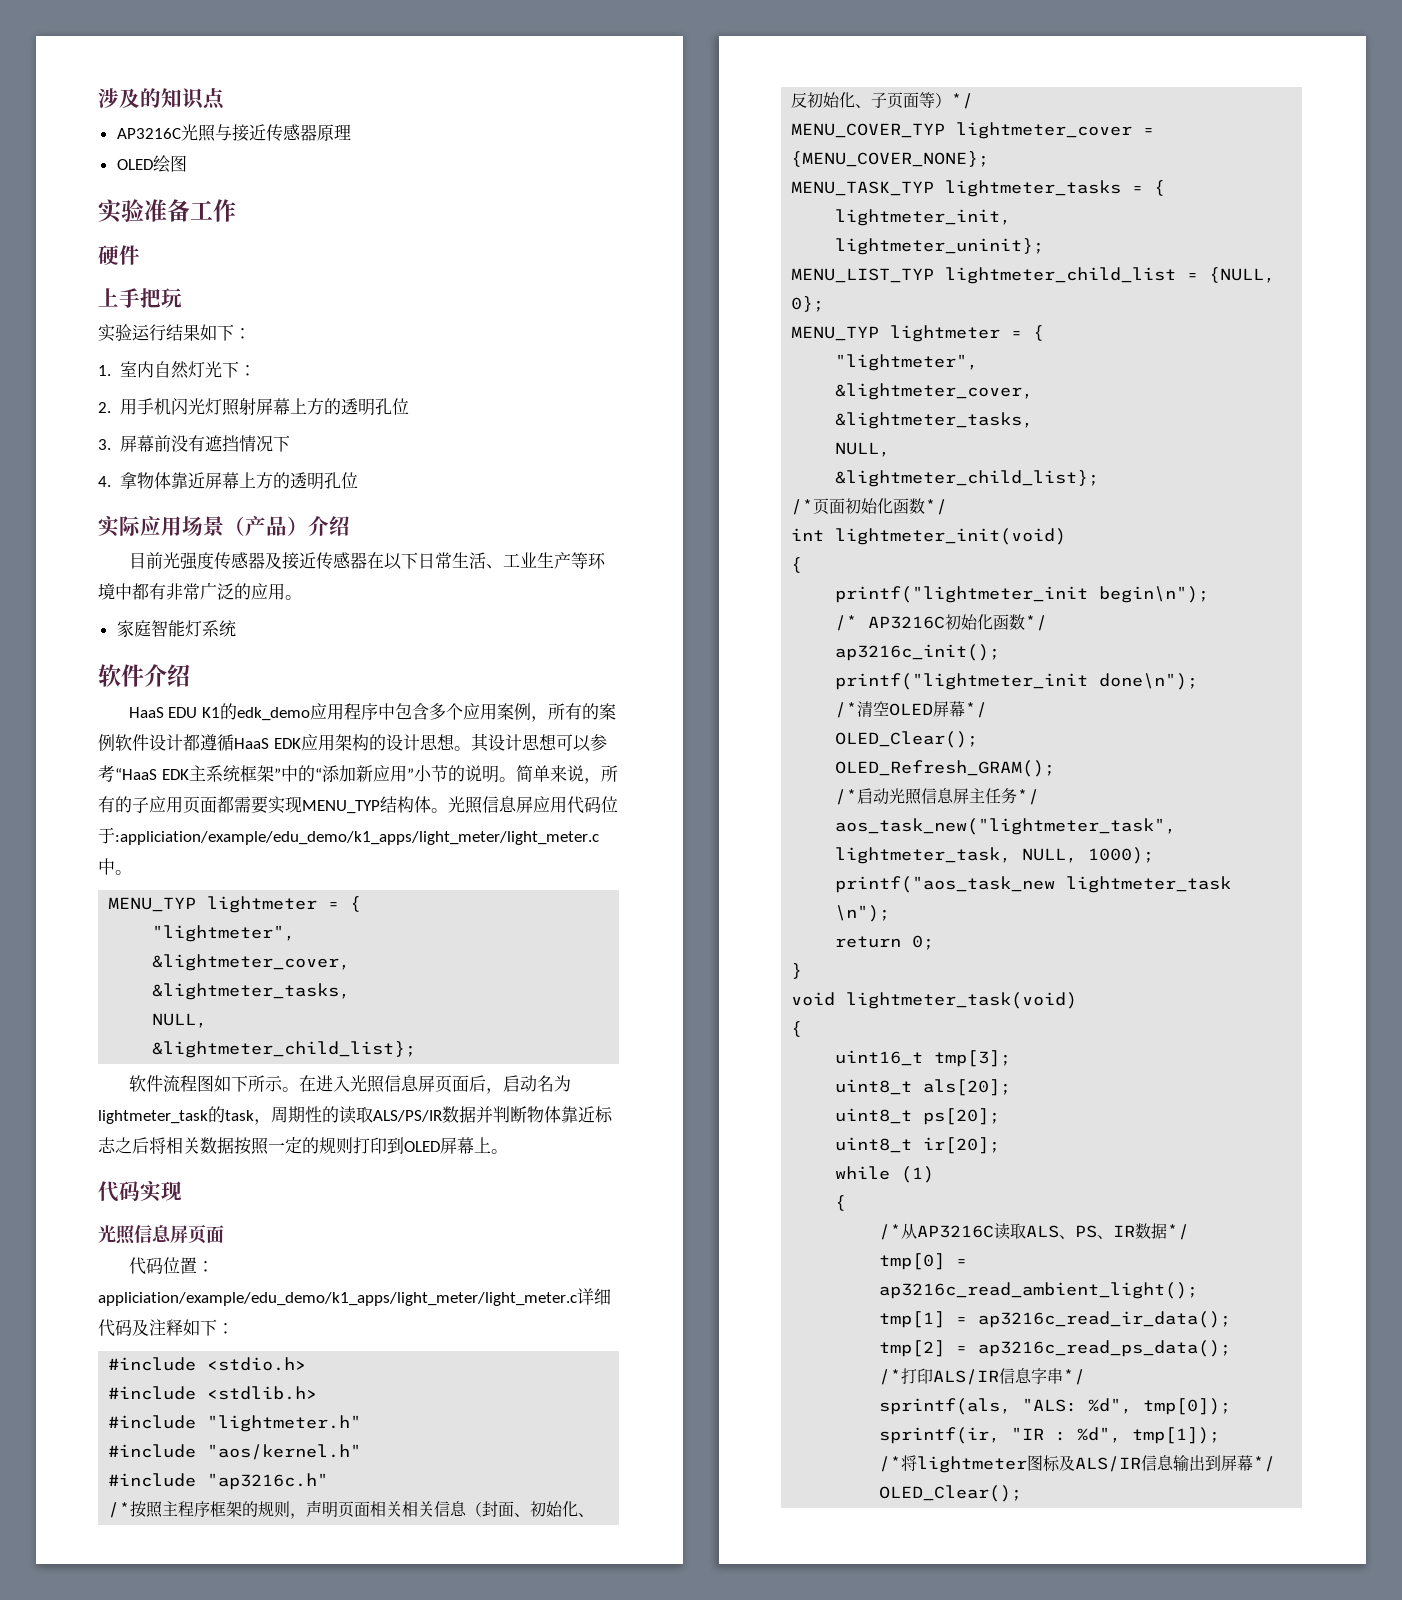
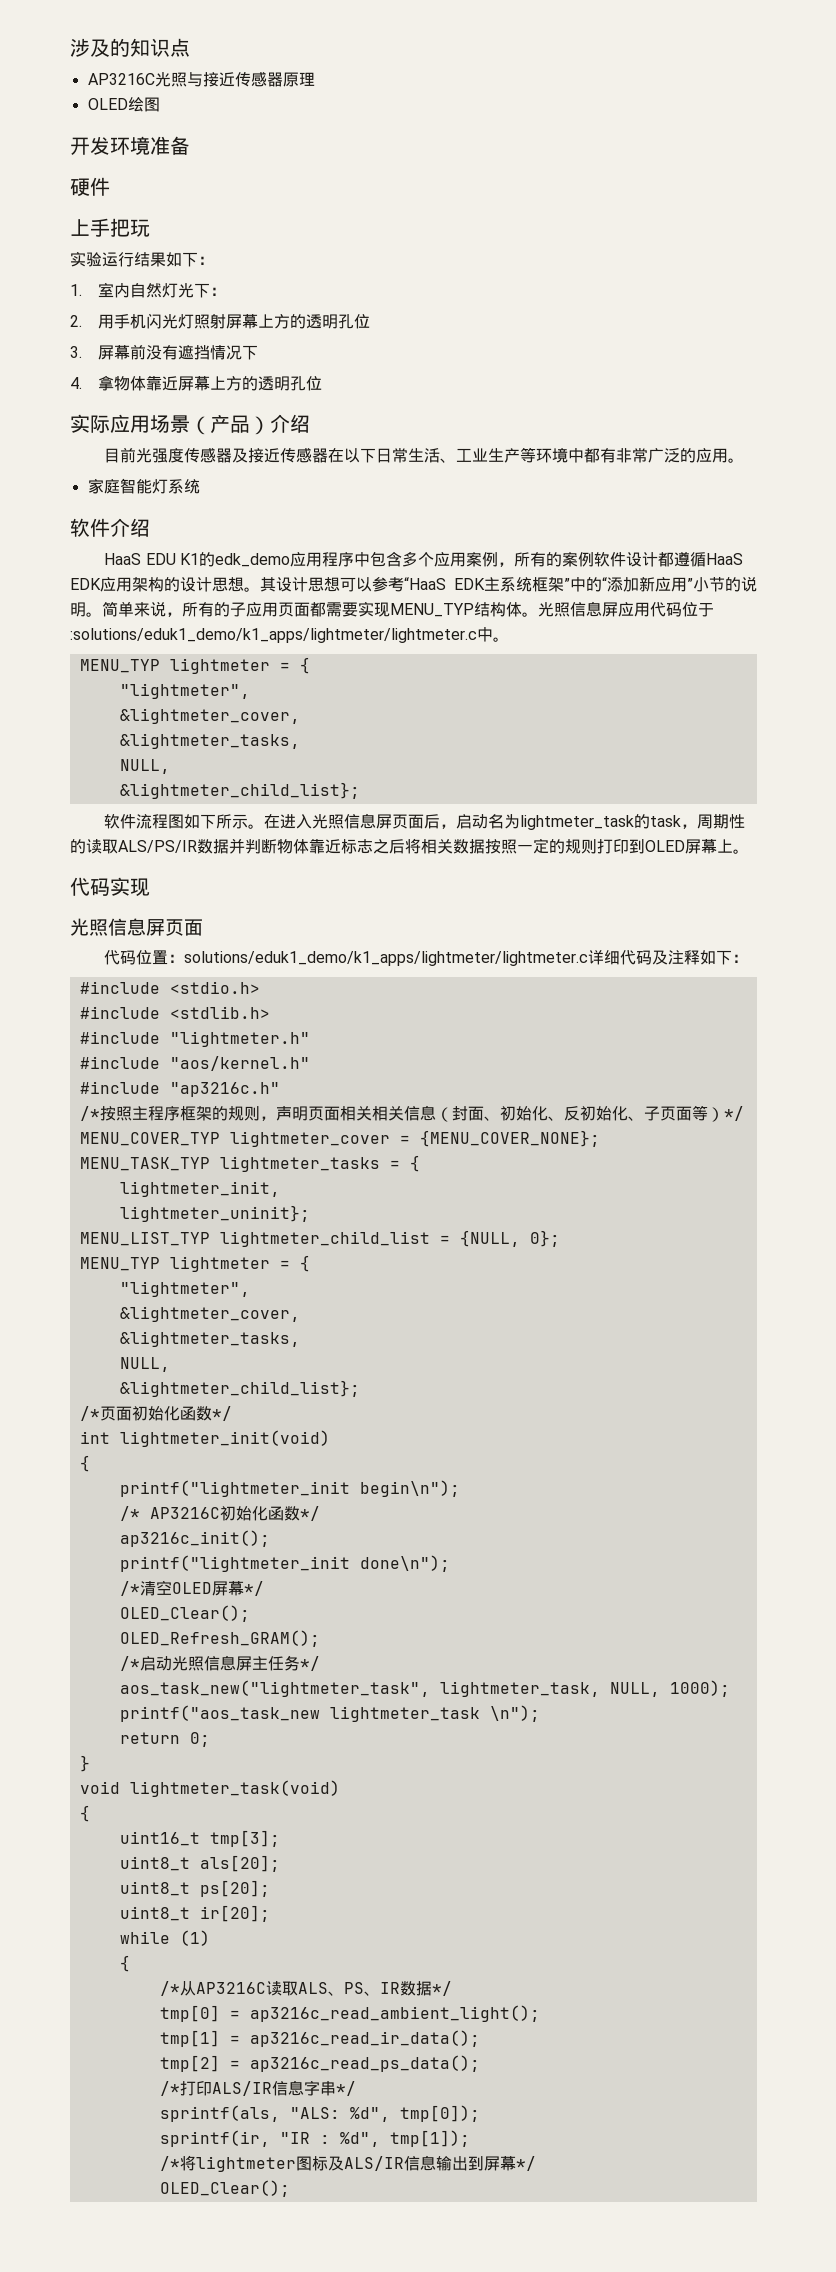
[98,199,144,223] 实验 -> [70,136,150,155] 开发环境
[190,199,236,222] 工作 -> (190, 145) none
[115,831,599,845] :appliciation/example/edu_demo/k1_apps/light_meter/light_meter.c -> [70,628,477,643] :solutions/eduk1_demo/k1_apps/lightmeter/lightmeter.c
[98,1292,577,1306] appliciation/example/edu_demo/k1_apps/light_meter/light_meter.c -> [184,951,589,966] solutions/eduk1_demo/k1_apps/lightmeter/lightmeter.c

